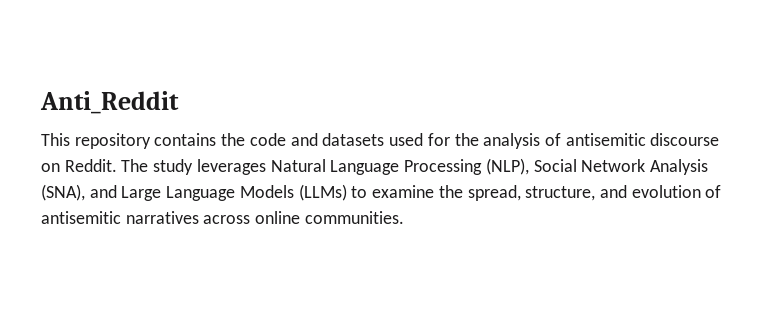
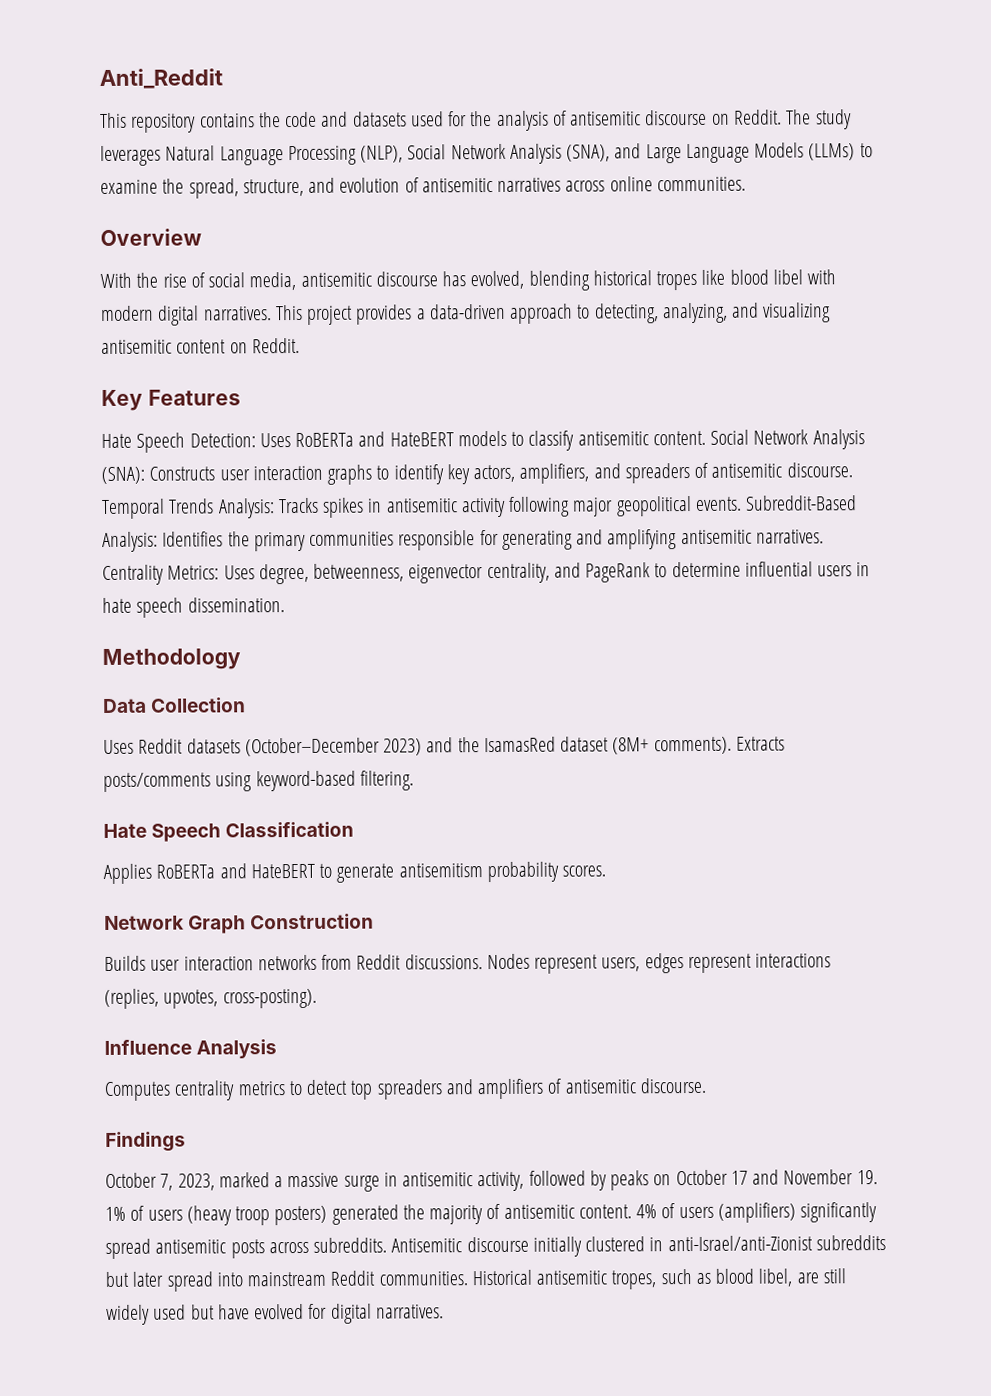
(404, 217) none -> [100,228,202,246] [100,269,837,291] [101,302,832,326] [101,337,300,354] [101,389,241,411] [101,429,865,453] [101,462,853,485] [101,495,858,519] [102,529,824,552] [102,561,871,585] [102,597,285,618] [102,648,241,670] [102,697,247,713] [103,736,785,757] [103,770,414,792] [103,821,355,842] [103,861,607,884] [104,913,375,934] [104,953,832,974] [104,988,317,1009] [104,1039,278,1059] [104,1077,707,1101] [105,1131,186,1152] [105,1169,878,1192] [105,1202,878,1226] [105,1235,886,1259] [105,1268,846,1292] [106,1303,444,1325] // Overview // With the rise of social media, antisemitic discourse has evolved, blending historical tropes like blood libel with modern digital narratives. This project provides a data-driven approach to detecting, analyzing, and visualizing antisemitic content on Reddit. // Key Features // Hate Speech Detection: Uses RoBERTa and HateBERT models to classify antisemitic content. Social Network Analysis (SNA): Constructs user interaction graphs to identify key actors, amplifiers, and spreaders of antisemitic discourse. Temporal Trends Analysis: Tracks spikes in antisemitic activity following major geopolitical events. Subreddit-Based Analysis: Identifies the primary communities responsible for generating and amplifying antisemitic narratives. Centrality Metrics: Uses degree, betweenness, eigenvector centrality, and PageRank to determine influential users in hate speech dissemination. // Methodology // Data Collection // Uses Reddit datasets (October–December 2023) and the IsamasRed dataset (8M+ comments). Extracts posts/comments using keyword-based filtering. // Hate Speech Classification // Applies RoBERTa and HateBERT to generate antisemitism probability scores. // Network Graph Construction // Builds user interaction networks from Reddit discussions. Nodes represent users, edges represent interactions (replies, upvotes, cross-posting). // Influence Analysis // Computes centrality metrics to detect top spreaders and amplifiers of antisemitic discourse. // Findings // October 7, 2023, marked a massive surge in antisemitic activity, followed by peaks on October 17 and November 19. 1% of users (heavy troop posters) generated the majority of antisemitic content. 4% of users (amplifiers) significantly spread antisemitic posts across subreddits. Antisemitic discourse initially clustered in anti-Israel/anti-Zionist subreddits but later spread into mainstream Reddit communities. Historical antisemitic tropes, such as blood libel, are still widely used but have evolved for digital narratives.

